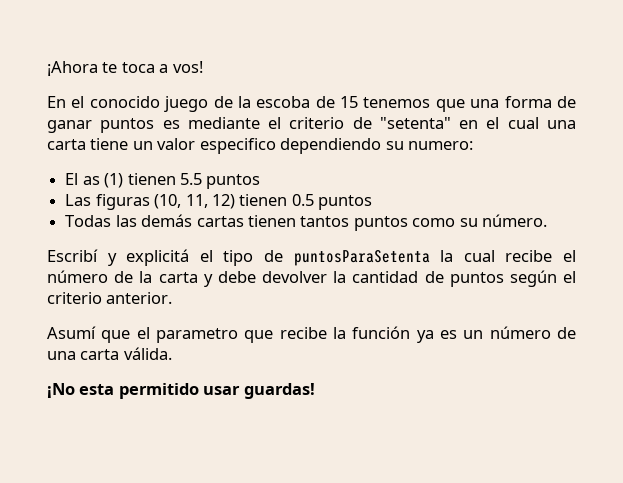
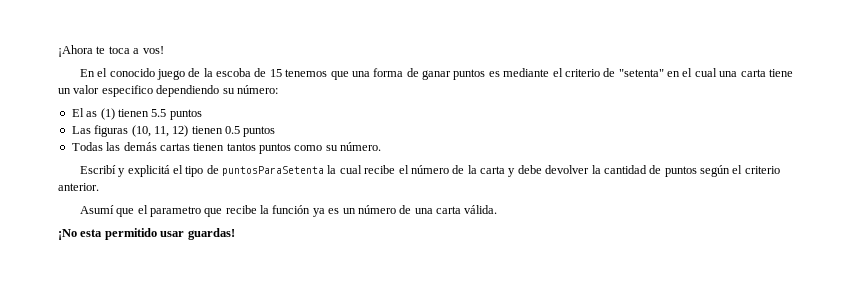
[408,141,474,150] numero: -> [236,85,278,94] número:

